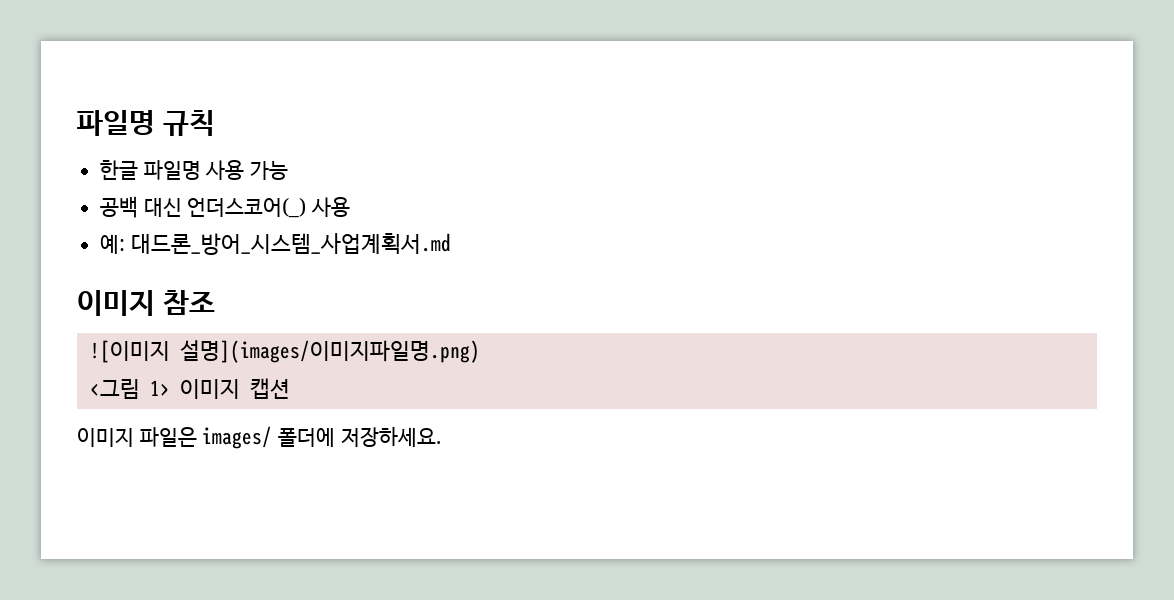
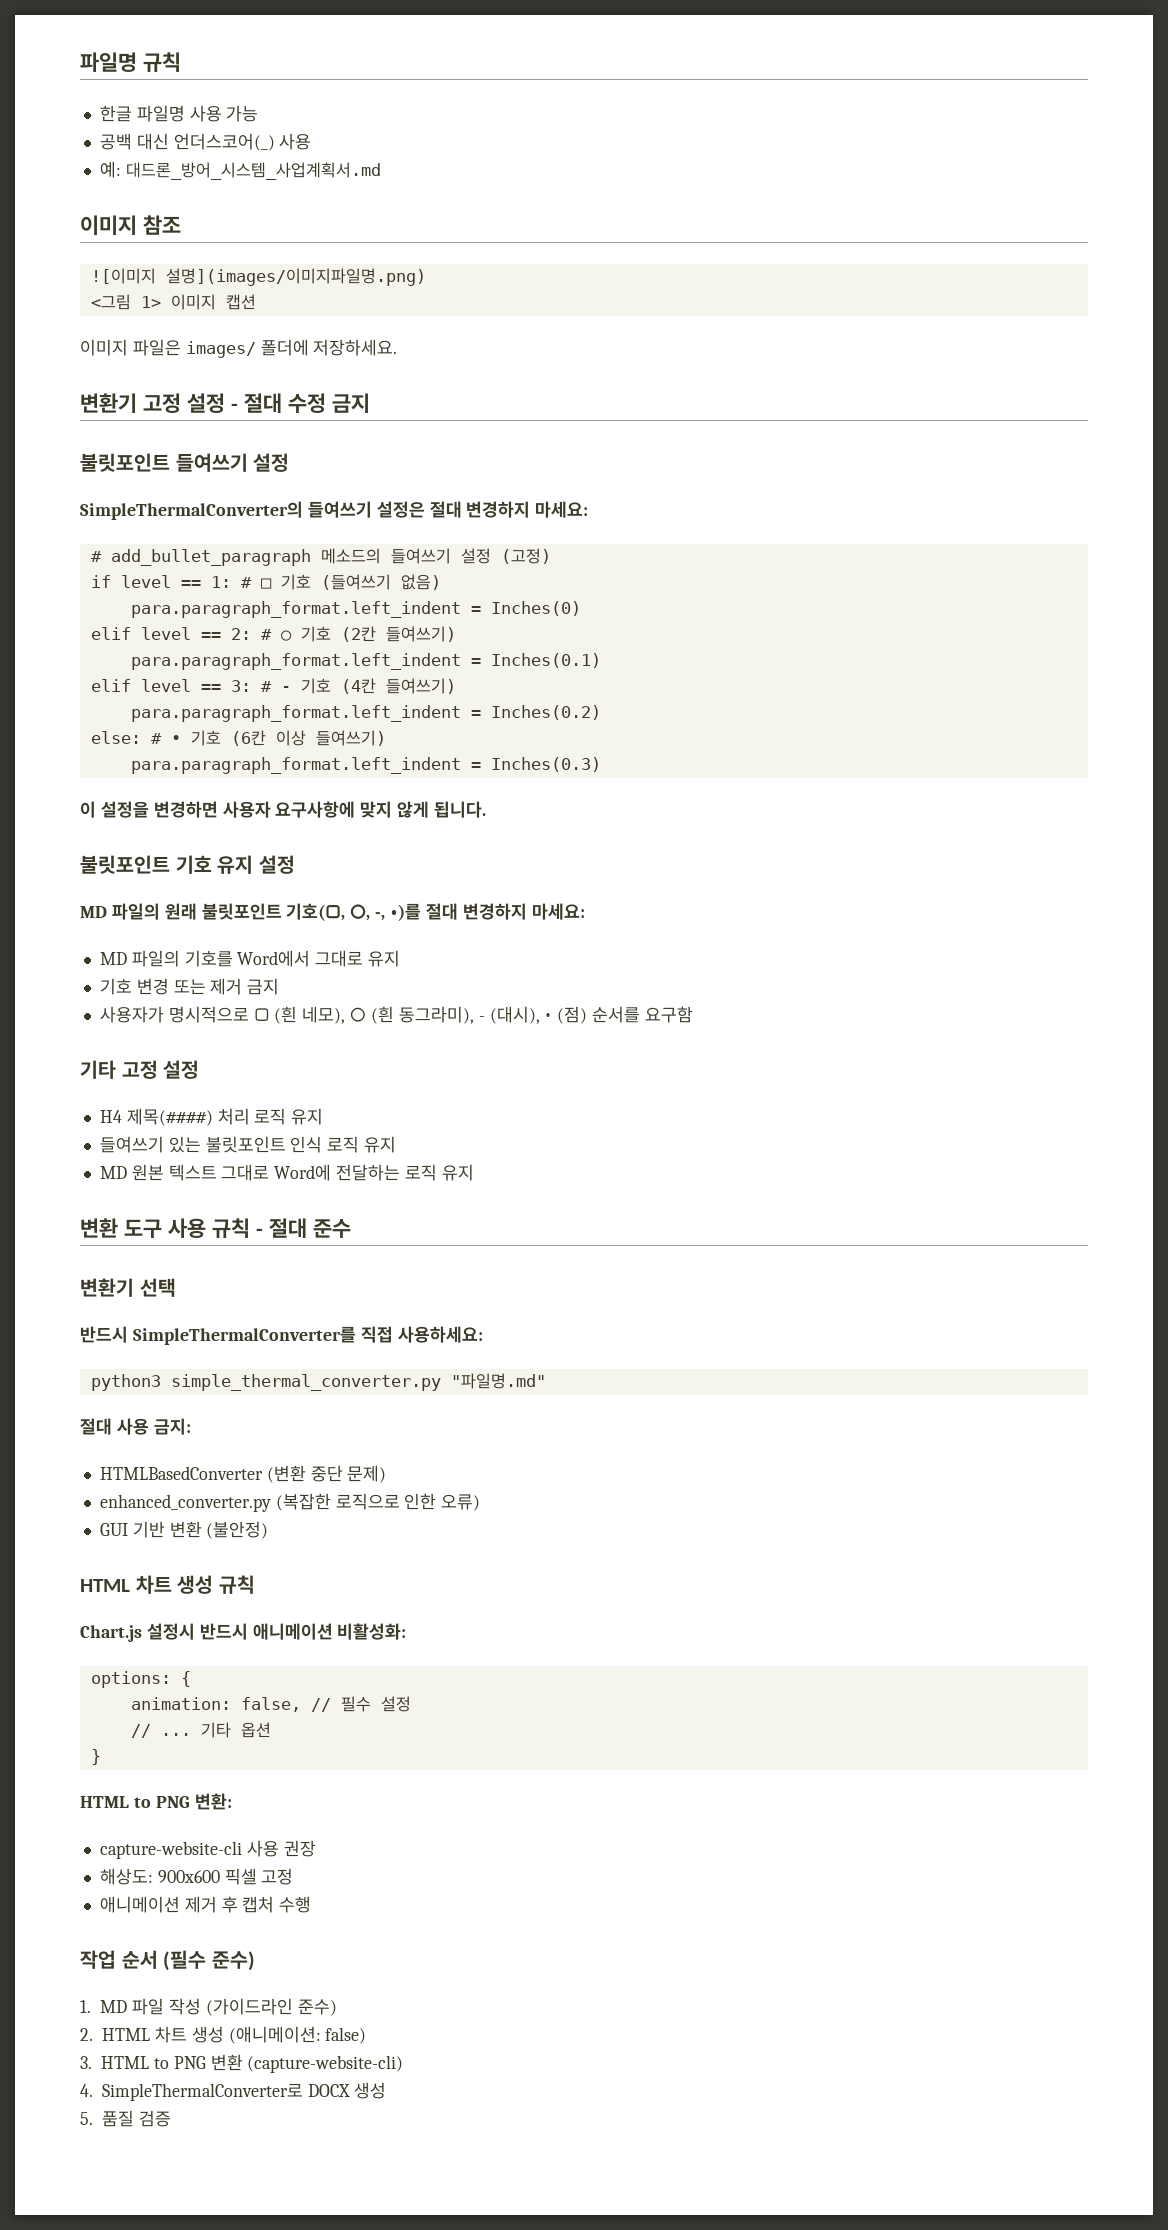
(441, 437) none -> [80,393,370,413] [80,453,290,472] [80,501,589,520] [90,548,551,566] [90,574,441,590] [130,601,581,618] [90,626,456,642] [130,653,601,670] [90,678,456,694] [130,705,601,722] [90,730,386,746] [130,757,601,774] [80,801,487,818] [80,855,295,874] [80,903,585,921] [99,950,401,967] [99,978,280,995] [99,1006,693,1024] [80,1060,200,1079] [99,1108,324,1126] [99,1136,397,1153] [99,1164,474,1181] [80,1218,351,1238] [80,1278,176,1297] [80,1326,483,1345] [90,1373,546,1391] [80,1418,191,1435] [99,1465,387,1483] [99,1493,481,1512] [99,1521,269,1539] [80,1575,255,1594] [80,1623,407,1642] [90,1671,191,1688] [130,1696,411,1712] [130,1722,271,1738] [90,1749,101,1765] [80,1793,232,1810] [99,1840,316,1859] [99,1868,294,1885] [99,1896,312,1913] [80,1950,255,1971] [80,1998,337,2016] [80,2026,367,2044] [80,2054,404,2073] [80,2082,386,2101] [80,2110,171,2127] // 변환기 고정 설정 - 절대 수정 금지 // 불릿포인트 들여쓰기 설정 // SimpleThermalConverter의 들여쓰기 설정은 절대 변경하지 마세요: // # add_bullet_paragraph 메소드의 들여쓰기 설정 (고정) // if level == 1: # □ 기호 (들여쓰기 없음) // para.paragraph_format.left_indent = Inches(0) // elif level == 2: # ○ 기호 (2칸 들여쓰기) // para.paragraph_format.left_indent = Inches(0.1) // elif level == 3: # - 기호 (4칸 들여쓰기) // para.paragraph_format.left_indent = Inches(0.2) // else: # • 기호 (6칸 이상 들여쓰기) // para.paragraph_format.left_indent = Inches(0.3) // 이 설정을 변경하면 사용자 요구사항에 맞지 않게 됩니다. // 불릿포인트 기호 유지 설정 // MD 파일의 원래 불릿포인트 기호(□, ○, -, •)를 절대 변경하지 마세요: // MD 파일의 기호를 Word에서 그대로 유지 // 기호 변경 또는 제거 금지 // 사용자가 명시적으로 □ (흰 네모), ○ (흰 동그라미), - (대시), • (점) 순서를 요구함 // 기타 고정 설정 // H4 제목(####) 처리 로직 유지 // 들여쓰기 있는 불릿포인트 인식 로직 유지 // MD 원본 텍스트 그대로 Word에 전달하는 로직 유지 // 변환 도구 사용 규칙 - 절대 준수 // 변환기 선택 // 반드시 SimpleThermalConverter를 직접 사용하세요: // python3 simple_thermal_converter.py "파일명.md" // 절대 사용 금지: // HTMLBasedConverter (변환 중단 문제) // enhanced_converter.py (복잡한 로직으로 인한 오류) // GUI 기반 변환 (불안정) // HTML 차트 생성 규칙 // Chart.js 설정시 반드시 애니메이션 비활성화: // options: { // animation: false, // 필수 설정 // // ... 기타 옵션 // } // HTML to PNG 변환: // capture-website-cli 사용 권장 // 해상도: 900x600 픽셀 고정 // 애니메이션 제거 후 캡처 수행 // 작업 순서 (필수 준수) // 1. MD 파일 작성 (가이드라인 준수) // 2. HTML 차트 생성 (애니메이션: false) // 3. HTML to PNG 변환 (capture-website-cli) // 4. SimpleThermalConverter로 DOCX 생성 // 5. 품질 검증

